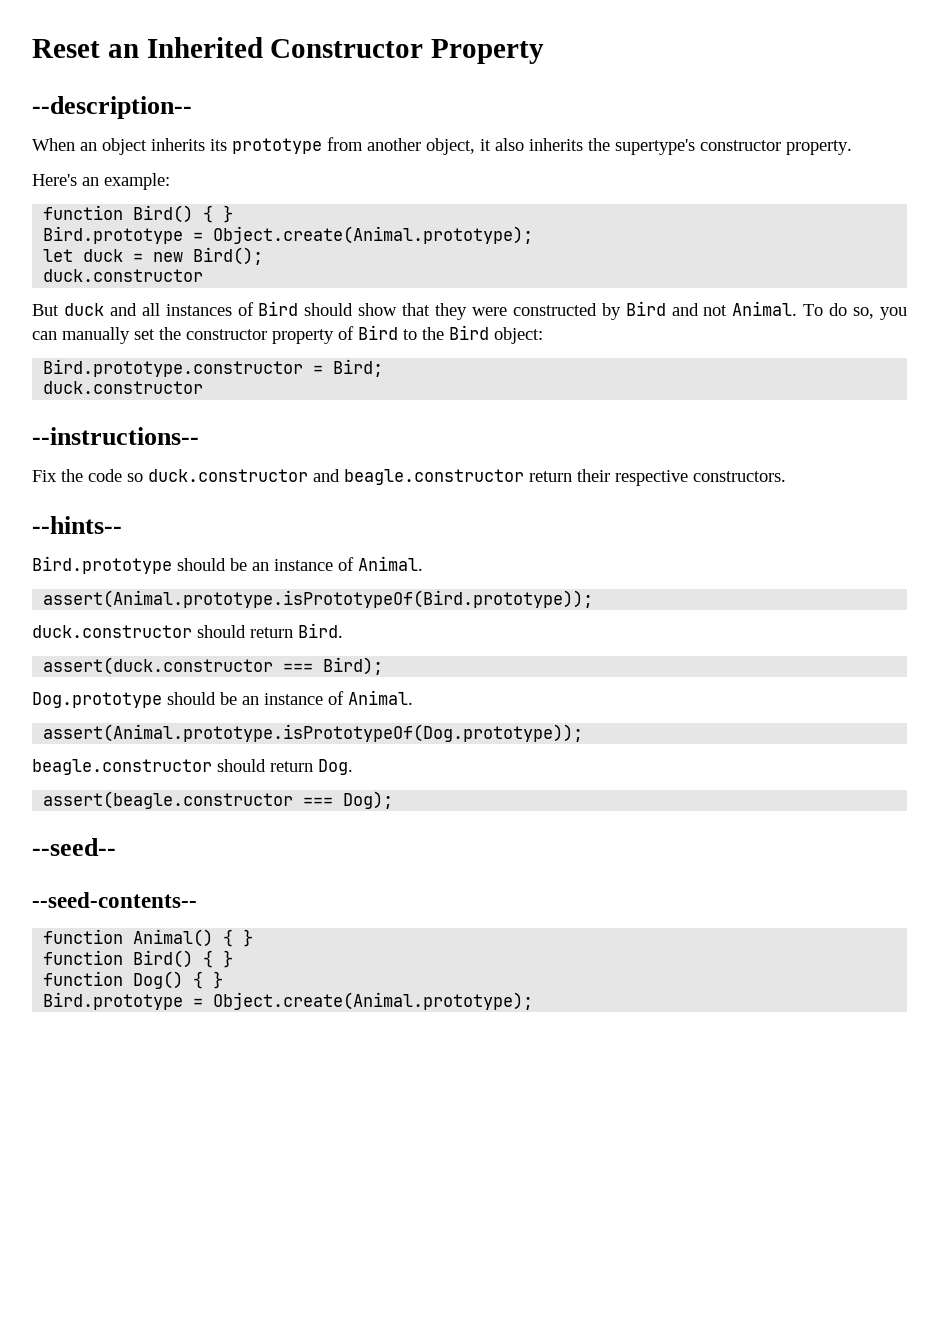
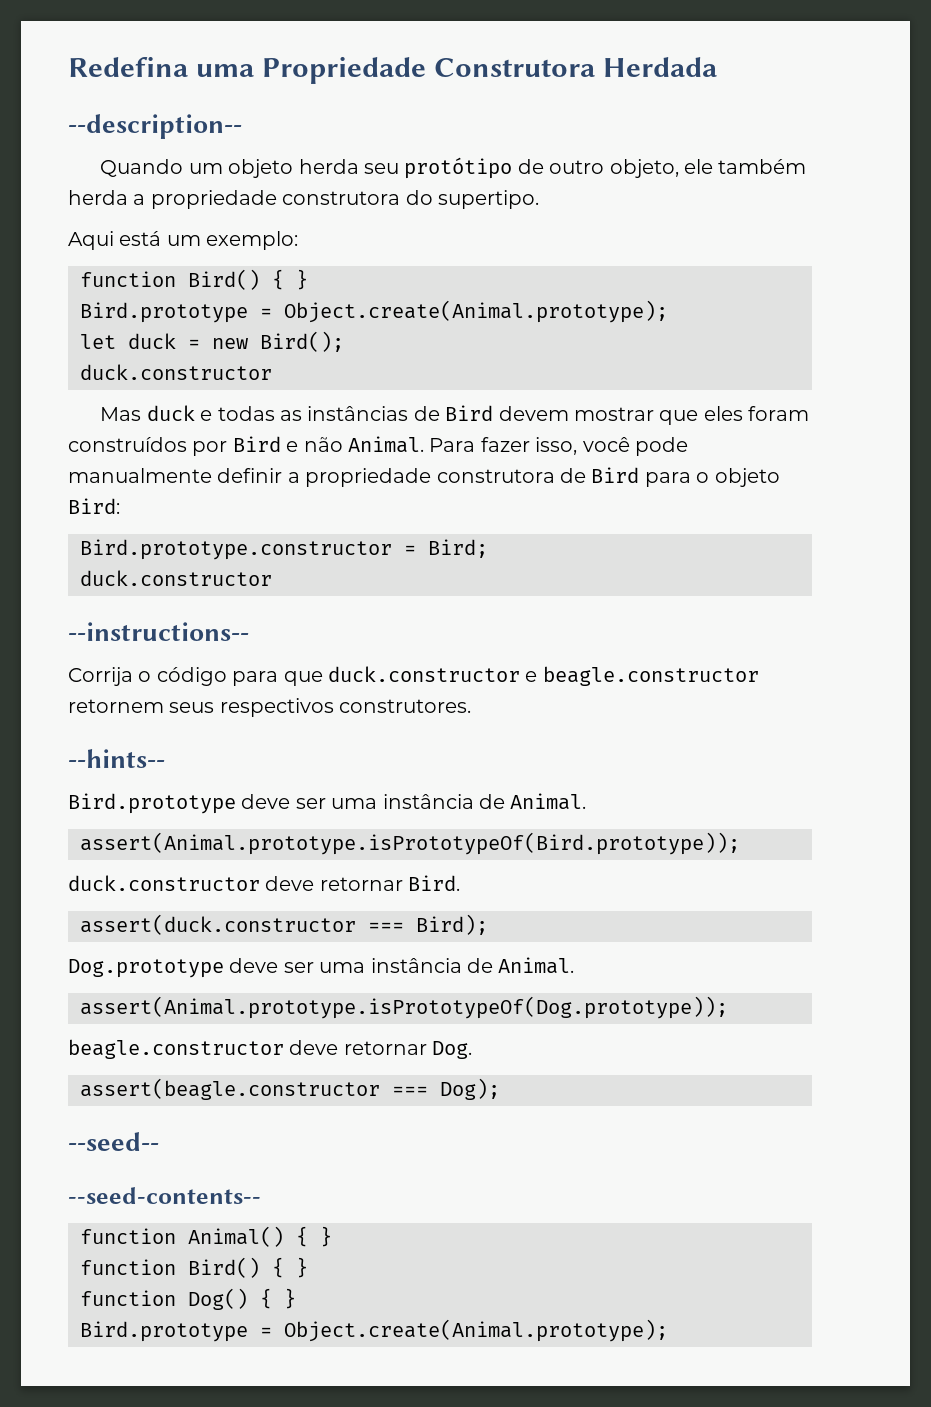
[32,37,545,64] [32,96,192,119] [32,137,852,155] [32,173,170,190] Reset an Inherited Constructor Property // --description-- // When an object inherits its prototype from another object, it also inherits the supertype's constructor property. // Here's an example: -> [68,56,717,84] [68,114,242,139] [100,157,807,179] [68,190,539,209] [68,231,299,250] Redefina uma Propriedade Construtora Herdada // --description-- // Quando um objeto herda seu protótipo de outro objeto, ele também herda a propriedade construtora do supertipo. // Aqui está um exemplo:
[32,301,908,320] [32,325,543,344] But duck and all instances of Bird should show that they were constructed by Bird and not Animal. To do so, you can manually set the constructor property of Bird to the Bird object: -> [100,405,810,425] [68,436,688,456] [68,467,780,487] [68,498,120,514] Mas duck e todas as instâncias de Bird devem mostrar que eles foram construídos por Bird e não Animal. Para fazer isso, você pode manualmente definir a propriedade construtora de Bird para o objeto Bird:
[32,469,786,486] [32,516,122,534] [32,556,354,574] Fix the code so duck.constructor and beagle.constructor return their respective constructors. // --hints-- // Bird.prototype should be an instance of -> [68,666,759,686] [68,698,472,717] [68,749,165,768] [68,793,505,814] Corrija o código para que duck.constructor e beagle.constructor retornem seus respectivos construtores. // --hints-- // Bird.prototype deve ser uma instância de
[197,625,293,638] should return -> [265,876,403,891] deve retornar
[167,691,344,705] should be an instance of -> [229,958,493,973] deve ser uma instância de
[217,759,313,772] should return -> [289,1040,427,1055] deve retornar

